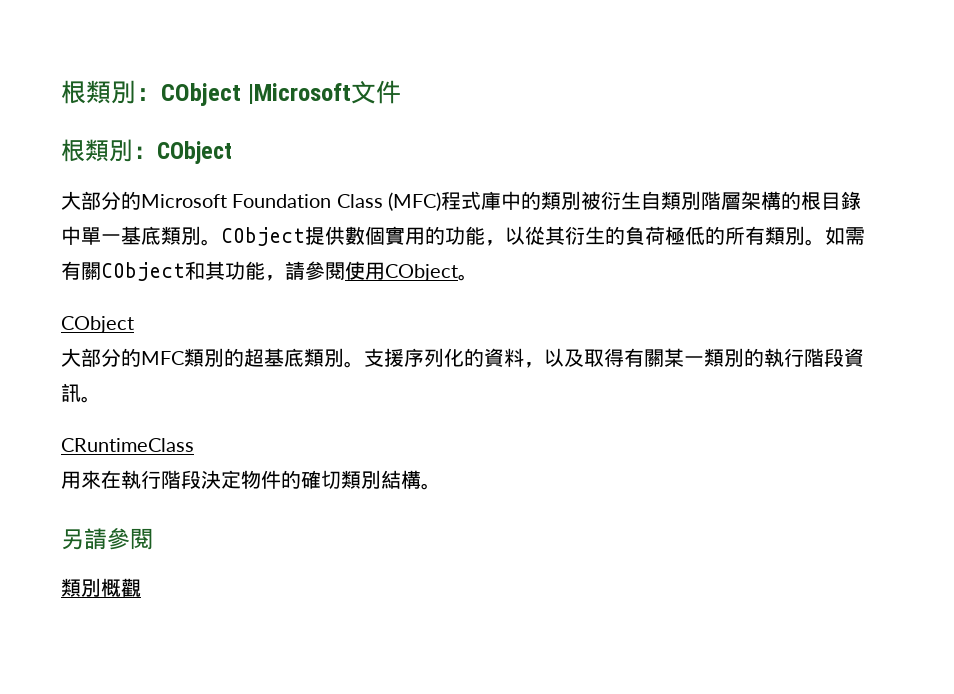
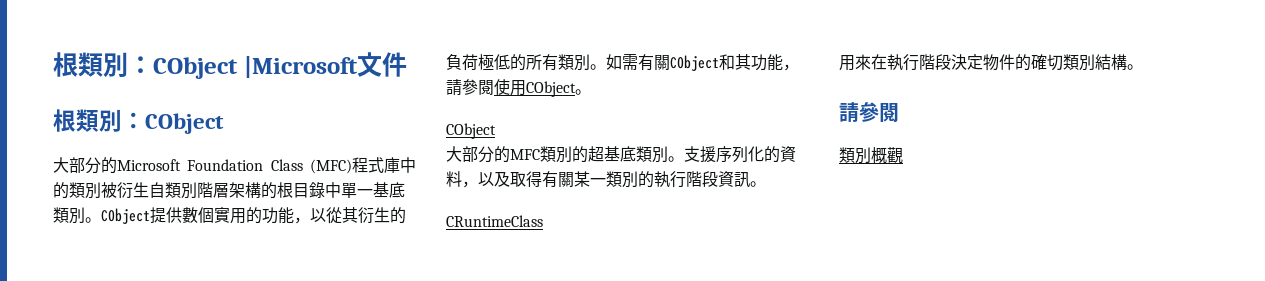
[61,529,84,550] 另 -> (1143, 67) none

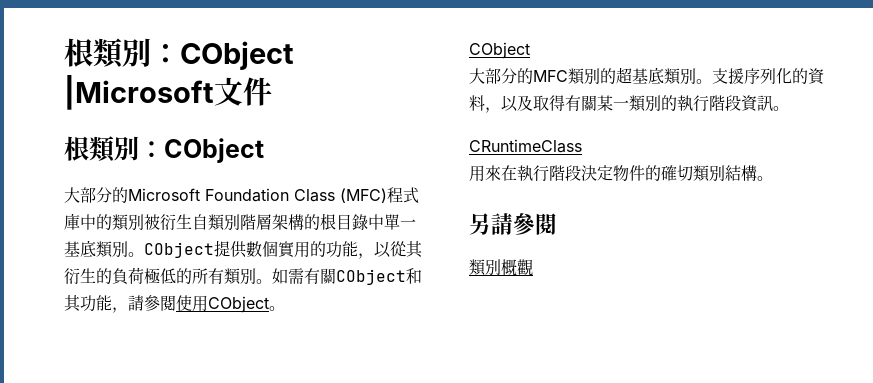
(1143, 67) none -> [469,213,491,235] 另

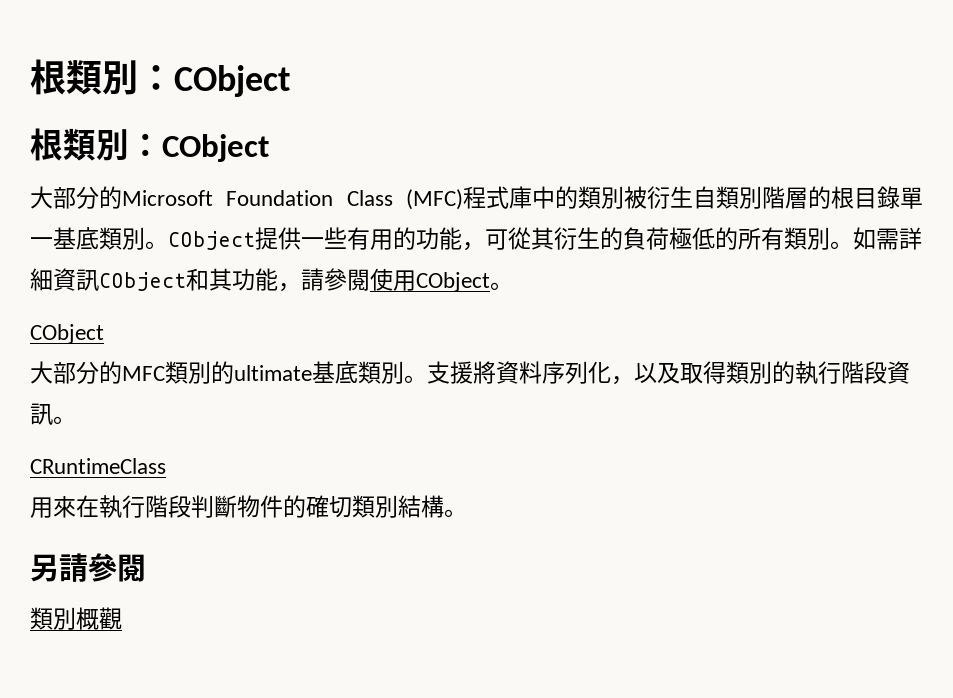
[64,38,294,70] [64,75,272,110] 根類別：CObject |Microsoft文件 -> [30,59,290,97] 根類別：CObject
[272,214,304,230] 架構 -> (808, 198) none
[368,214,384,230] 中 -> (900, 197) none
[246,241,295,258] 數個實 -> [301,227,370,250] 一些有
[374,241,391,258] 以 -> [485,229,508,250] 可
[304,268,336,284] 有關 -> [899,227,922,250] [30,268,99,292] 詳細資訊
[616,67,632,84] 超 -> [234,365,312,381] ultimate
[744,68,825,85] [469,95,485,111] 序列化的資料 -> [473,361,611,384] 將資料序列化
[565,95,629,111] 有關某一 -> (726, 372) none
[581,165,613,181] 決定 -> [191,495,237,518] 判斷

